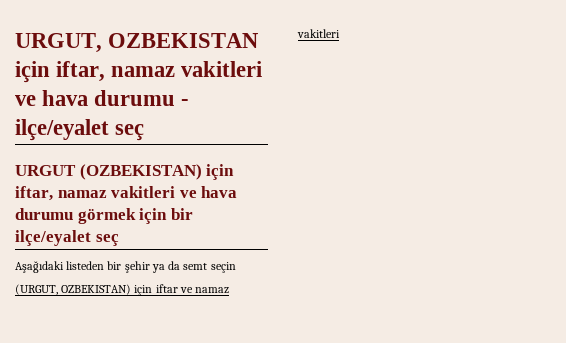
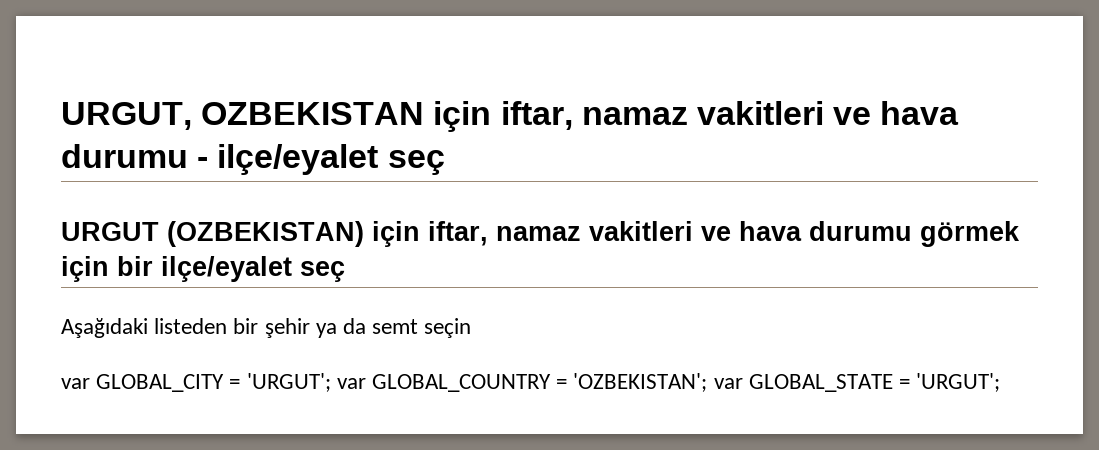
[15,284,230,296] [297,29,340,38] (URGUT, OZBEKISTAN) için iftar ve namaz vakitleri -> [61,373,1001,392] var GLOBAL_CITY = 'URGUT'; var GLOBAL_COUNTRY = 'OZBEKISTAN'; var GLOBAL_STATE = 'URGUT';

